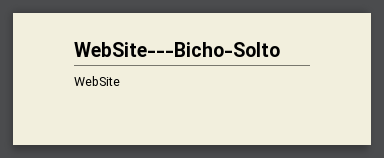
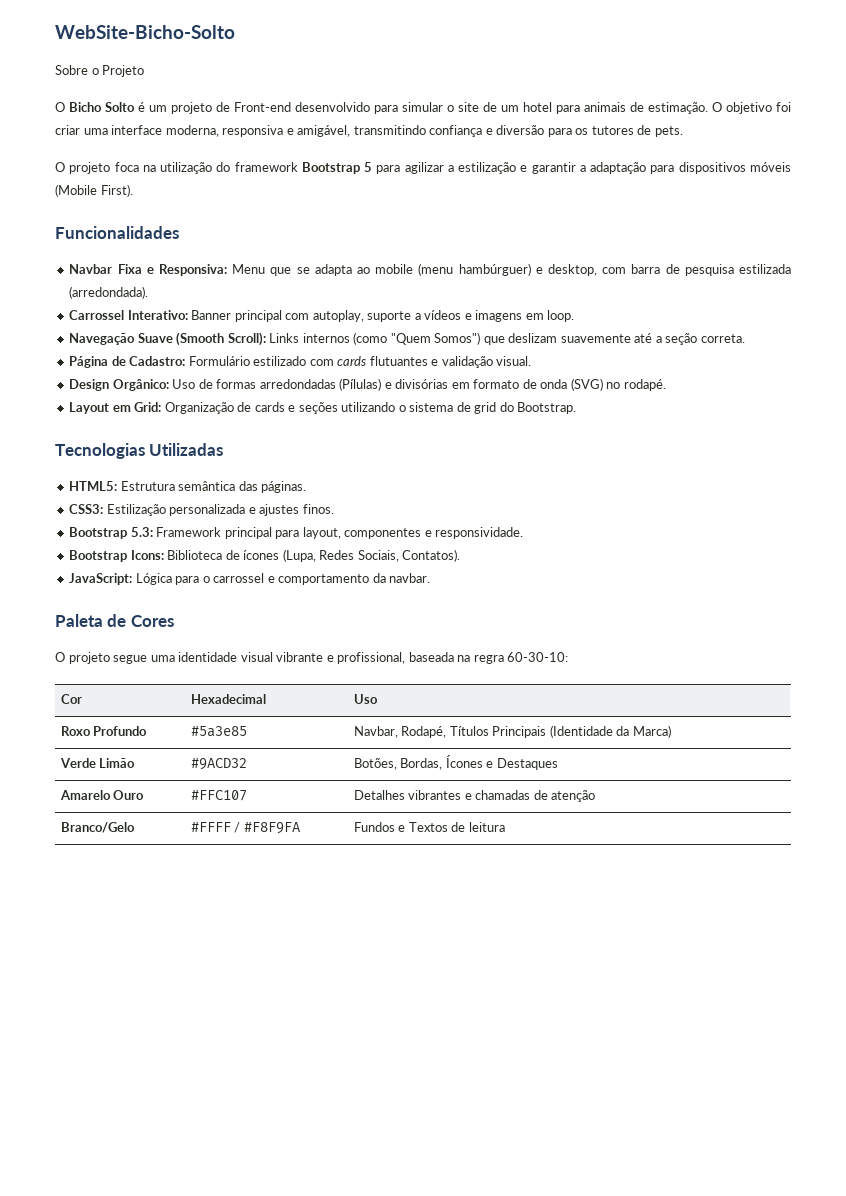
[74,42,280,57] [74,76,120,86] WebSite---Bicho-Solto // WebSite -> [55,25,235,39] [55,65,145,77] [55,102,791,114] [55,125,683,137] [55,162,791,174] [55,184,133,197] [55,226,179,239] [69,263,791,276] [69,286,149,299] [69,310,575,322] [69,332,745,346] [69,356,532,368] [69,378,666,391] [69,402,577,414] [55,443,224,459] [69,481,307,493] [69,504,334,516] [69,527,524,539] [69,549,461,562] [69,573,431,585] [55,614,174,627] [55,652,569,664] [60,694,82,704] [190,694,266,704] [353,694,378,704] [60,726,148,736] [190,726,247,737] [353,725,671,738] [59,758,136,768] [190,758,247,770] [353,755,558,770] [59,790,145,800] [190,790,247,801] [353,790,596,802] [60,822,135,833] [190,822,301,834] [353,822,505,832] WebSite-Bicho-Solto // Sobre o Projeto // O Bicho Solto é um projeto de Front-end desenvolvido para simular o site de um hotel para animais de estimação. O objetivo foi criar uma interface moderna, responsiva e amigável, transmitindo confiança e diversão para os tutores de pets. // O projeto foca na utilização do framework Bootstrap 5 para agilizar a estilização e garantir a adaptação para dispositivos móveis (Mobile First). // Funcionalidades // Navbar Fixa e Responsiva: Menu que se adapta ao mobile (menu hambúrguer) e desktop, com barra de pesquisa estilizada (arredondada). // Carrossel Interativo: Banner principal com autoplay, suporte a vídeos e imagens em loop. // Navegação Suave (Smooth Scroll): Links internos (como "Quem Somos") que deslizam suavemente até a seção correta. // Página de Cadastro: Formulário estilizado com cards flutuantes e validação visual. // Design Orgânico: Uso de formas arredondadas (Pílulas) e divisórias em formato de onda (SVG) no rodapé. // Layout em Grid: Organização de cards e seções utilizando o sistema de grid do Bootstrap. // Tecnologias Utilizadas // HTML5: Estrutura semântica das páginas. // CSS3: Estilização personalizada e ajustes finos. // Bootstrap 5.3: Framework principal para layout, componentes e responsividade. // Bootstrap Icons: Biblioteca de ícones (Lupa, Redes Sociais, Contatos). // JavaScript: Lógica para o carrossel e comportamento da navbar. // Paleta de Cores // O projeto segue uma identidade visual vibrante e profissional, baseada na regra 60-30-10: // Cor | Hexadecimal | Uso // Roxo Profundo | #5a3e85 | Navbar, Rodapé, Títulos Principais (Identidade da Marca) // Verde Limão | #9ACD32 | Botões, Bordas, Ícones e Destaques // Amarelo Ouro | #FFC107 | Detalhes vibrantes e chamadas de atenção // Branco/Gelo | #FFFF / #F8F9FA | Fundos e Textos de leitura

